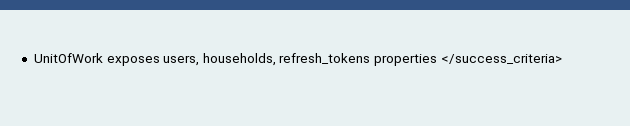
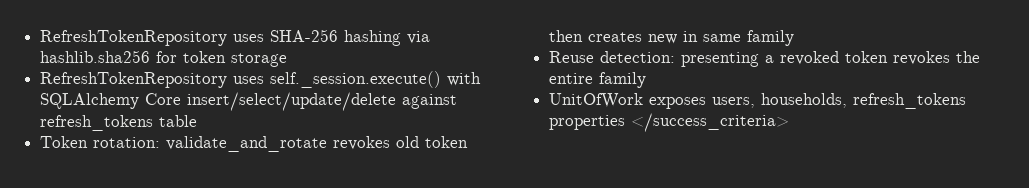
(33, 58) none -> [40,29,431,46] [40,50,288,67] [40,71,482,88] [40,92,458,111] [40,115,198,131] [40,136,469,152] [549,30,795,46] [549,51,981,67] [549,72,647,88] RefreshTokenRepository uses SHA-256 hashing via hashlib.sha256 for token storage // RefreshTokenRepository uses self._session.execute() with SQLAlchemy Core insert/select/update/delete against refresh_tokens table // Token rotation: validate_and_rotate revokes old token then creates new in same family // Reuse detection: presenting a revoked token revokes the entire family //

